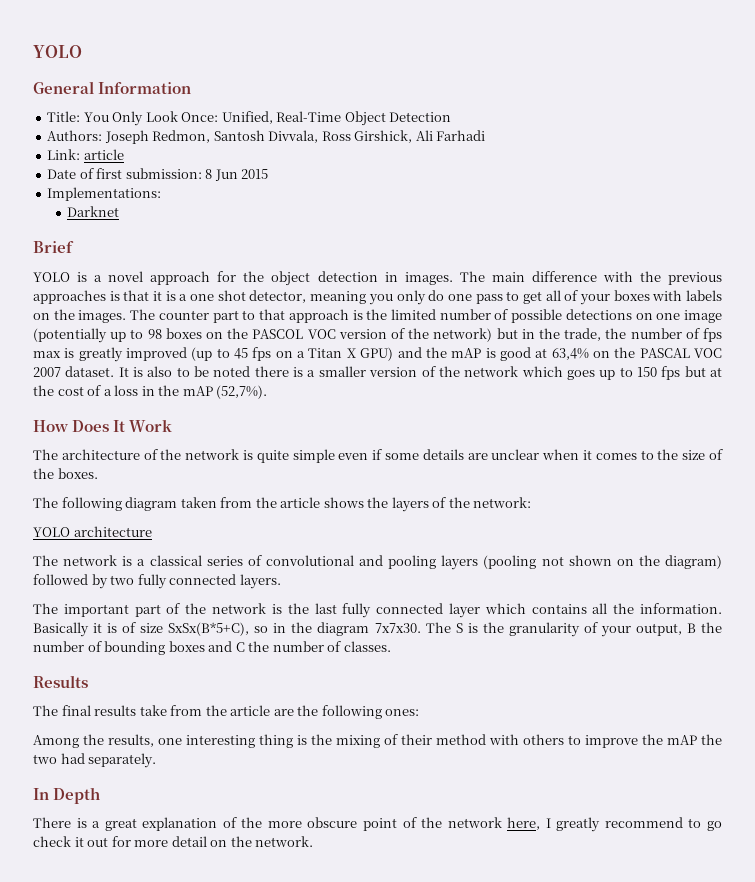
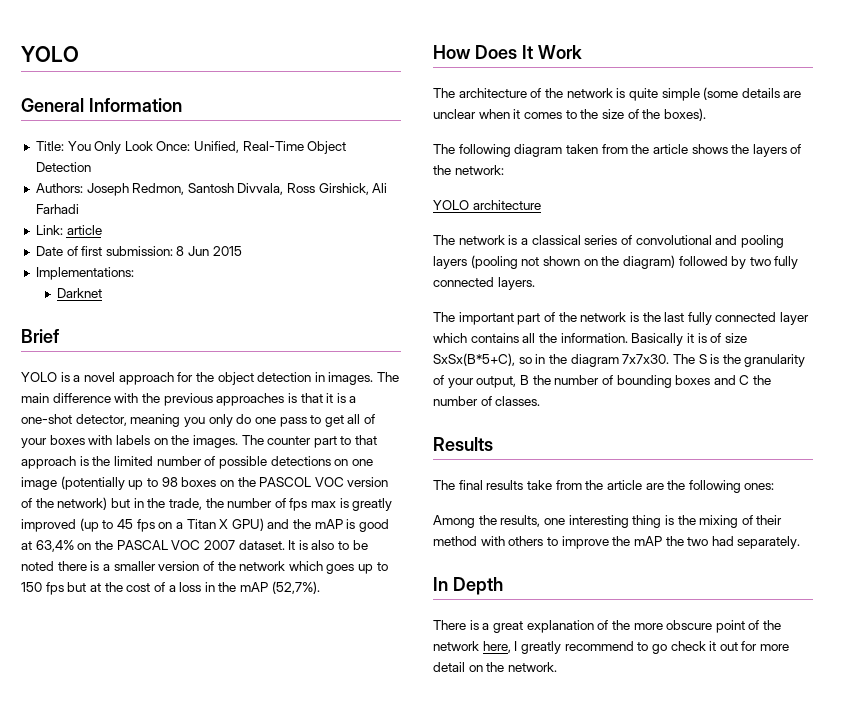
[190,290,246,301] one shot -> [21,414,72,424] one-shot
[338,449,420,460] even if some -> [703,87,739,100] (some
[57,468,98,479] boxes. -> [663,108,706,121] boxes).

